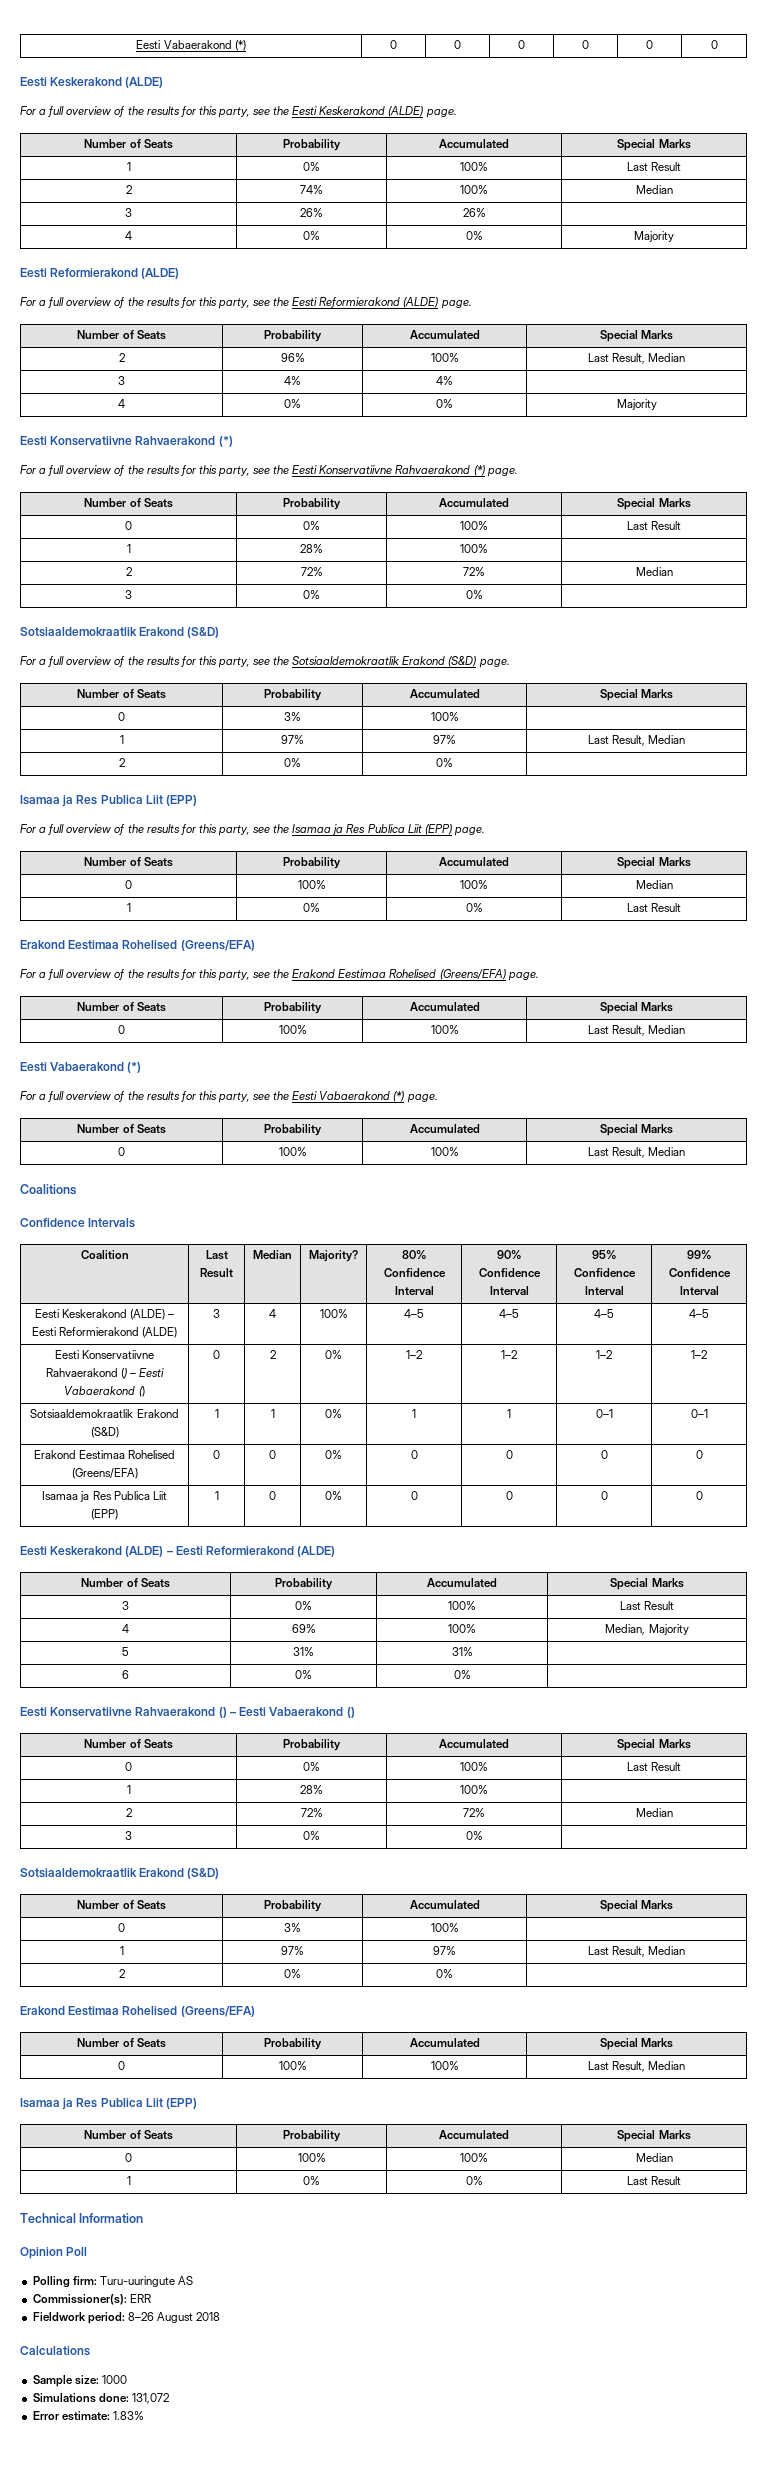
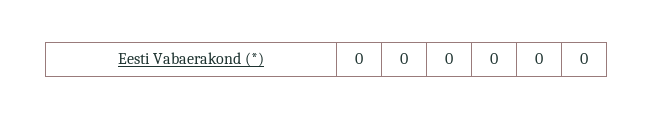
[20,77,164,88] [20,106,457,118] [84,139,173,149] [283,139,341,151] [439,139,509,148] [617,139,691,151] [126,162,131,171] [303,162,320,171] [460,162,488,171] [626,162,682,171] [125,185,132,194] [300,185,323,194] [460,185,488,194] [635,185,673,194] [125,208,132,217] [300,208,323,217] [462,208,486,217] [125,231,132,240] [303,231,320,240] [465,231,483,240] [634,231,674,242] [20,268,180,279] [20,297,472,309] [77,330,166,340] [264,330,322,342] [409,330,480,339] [599,330,674,342] [118,353,125,362] [280,353,305,362] [430,353,459,362] [587,353,686,364] [118,376,125,385] [284,376,301,385] [436,376,453,385] [118,399,125,408] [284,399,301,408] [436,399,453,408] [616,399,657,410] [20,436,233,447] [20,465,518,477] [84,498,173,508] [283,498,341,510] [439,498,509,507] [617,498,691,510] [125,521,132,530] [303,521,320,530] [460,521,488,530] [626,521,682,530] [126,544,131,553] [300,544,323,553] [460,544,488,553] [125,567,132,576] [300,567,323,576] [463,567,485,576] [635,567,673,576] [125,590,132,599] [303,590,320,599] [465,590,483,599] [20,627,220,638] [20,656,510,668] [77,689,166,699] [264,689,322,701] [409,689,480,698] [599,689,674,701] [118,712,125,721] [284,712,301,721] [430,712,459,721] [119,735,124,744] [281,735,304,744] [433,735,456,744] [587,735,686,746] [118,758,125,767] [284,758,301,767] [436,758,453,767] [20,795,198,807] [20,824,485,836] [84,857,173,867] [283,857,341,869] [439,857,509,866] [617,857,691,869] [125,880,132,889] [297,880,326,889] [460,880,488,889] [635,880,673,889] [126,903,131,912] [303,903,320,912] [465,903,483,912] [626,903,682,912] [20,940,255,951] [20,969,539,981] [77,1002,166,1012] [264,1002,322,1014] [409,1002,480,1011] [599,1002,674,1014] [118,1025,125,1034] [278,1025,307,1034] [430,1025,459,1034] [587,1025,686,1036] [20,1062,142,1073] [20,1091,438,1103] [77,1124,166,1134] [264,1124,322,1136] [409,1124,480,1133] [599,1124,674,1136] [118,1147,125,1156] [278,1147,307,1156] [430,1147,459,1156] [587,1147,686,1158] [20,1184,76,1195] [20,1218,136,1228] [80,1250,129,1259] [205,1250,228,1260] [200,1268,233,1278] [253,1250,292,1259] [309,1250,358,1262] [402,1250,426,1259] [383,1268,446,1277] [394,1286,434,1295] [497,1250,521,1259] [478,1268,541,1277] [489,1286,529,1295] [592,1250,616,1259] [573,1268,636,1277] [584,1286,624,1295] [687,1250,711,1259] [668,1268,731,1277] [679,1286,719,1295] [34,1309,175,1320] [31,1327,178,1338] [213,1309,220,1318] [269,1309,276,1318] [319,1309,348,1318] [404,1309,424,1318] [499,1309,519,1318] [594,1309,614,1318] [689,1309,709,1318] [54,1350,155,1359] [45,1368,165,1379] [64,1386,145,1397] [213,1350,220,1359] [269,1350,276,1359] [325,1350,342,1359] [406,1350,422,1359] [501,1350,517,1359] [596,1350,612,1359] [691,1350,707,1359] [30,1409,179,1418] [90,1427,119,1438] [214,1409,219,1418] [270,1409,275,1418] [325,1409,342,1418] [412,1409,416,1418] [507,1409,511,1418] [595,1409,613,1418] [690,1409,708,1418] [33,1450,176,1459] [71,1468,138,1479] [213,1450,220,1459] [269,1450,276,1459] [325,1450,342,1459] [410,1450,418,1459] [505,1450,513,1459] [600,1450,608,1459] [695,1450,703,1459] [42,1491,167,1502] [91,1509,118,1520] [214,1491,219,1500] [269,1491,276,1500] [325,1491,342,1500] [410,1491,418,1500] [505,1491,513,1500] [600,1491,608,1500] [695,1491,703,1500] [20,1546,336,1557] [81,1578,170,1588] [275,1578,333,1590] [427,1578,497,1587] [610,1578,684,1590] [122,1601,129,1610] [295,1601,312,1610] [448,1601,476,1610] [619,1601,675,1610] [122,1624,129,1633] [291,1624,316,1633] [448,1624,476,1633] [605,1624,689,1635] [122,1647,129,1656] [293,1647,314,1656] [451,1647,473,1656] [122,1670,129,1679] [295,1670,312,1679] [453,1670,471,1679] [20,1707,355,1718] [84,1739,173,1749] [283,1739,341,1751] [439,1739,509,1748] [617,1739,691,1751] [125,1762,132,1771] [303,1762,320,1771] [460,1762,488,1771] [626,1762,682,1771] [126,1785,131,1794] [300,1785,323,1794] [460,1785,488,1794] [125,1808,132,1817] [300,1808,323,1817] [463,1808,485,1817] [635,1808,673,1817] [125,1831,132,1840] [303,1831,320,1840] [465,1831,483,1840] [20,1868,220,1879] [77,1900,166,1910] [264,1900,322,1912] [409,1900,480,1909] [599,1900,674,1912] [118,1923,125,1932] [284,1923,301,1932] [430,1923,459,1932] [119,1946,124,1955] [281,1946,304,1955] [433,1946,456,1955] [587,1946,686,1957] [118,1969,125,1978] [284,1969,301,1978] [436,1969,453,1978] [20,2006,255,2017] [77,2038,166,2048] [264,2038,322,2050] [409,2038,480,2047] [599,2038,674,2050] [118,2061,125,2070] [278,2061,307,2070] [430,2061,459,2070] [587,2061,686,2072] [20,2098,198,2110] [84,2130,173,2140] [283,2130,341,2142] [439,2130,509,2139] [617,2130,691,2142] [125,2153,132,2162] [297,2153,326,2162] [460,2153,488,2162] [635,2153,673,2162] [126,2176,131,2185] [303,2176,320,2185] [465,2176,483,2185] [626,2176,682,2185] [20,2213,144,2223] [20,2247,88,2259] [32,2276,193,2288] [32,2294,151,2305] [32,2312,221,2324] [20,2346,90,2356] [32,2375,127,2387] [32,2393,169,2404] [32,2411,144,2421] // Eesti Keskerakond (ALDE) // For a full overview of the results for this party, see the Eesti Keskerakond (ALDE) page. // Number of Seats | Probability | Accumulated | Special Marks // 1 | 0% | 100% | Last Result // 2 | 74% | 100% | Median // 3 | 26% | 26% | // 4 | 0% | 0% | Majority // Eesti Reformierakond (ALDE) // For a full overview of the results for this party, see the Eesti Reformierakond (ALDE) page. // Number of Seats | Probability | Accumulated | Special Marks // 2 | 96% | 100% | Last Result, Median // 3 | 4% | 4% | // 4 | 0% | 0% | Majority // Eesti Konservatiivne Rahvaerakond (*) // For a full overview of the results for this party, see the Eesti Konservatiivne Rahvaerakond (*) page. // Number of Seats | Probability | Accumulated | Special Marks // 0 | 0% | 100% | Last Result // 1 | 28% | 100% | // 2 | 72% | 72% | Median // 3 | 0% | 0% | // Sotsiaaldemokraatlik Erakond (S&D) // For a full overview of the results for this party, see the Sotsiaaldemokraatlik Erakond (S&D) page. // Number of Seats | Probability | Accumulated | Special Marks // 0 | 3% | 100% | // 1 | 97% | 97% | Last Result, Median // 2 | 0% | 0% | // Isamaa ja Res Publica Liit (EPP) // For a full overview of the results for this party, see the Isamaa ja Res Publica Liit (EPP) page. // Number of Seats | Probability | Accumulated | Special Marks // 0 | 100% | 100% | Median // 1 | 0% | 0% | Last Result // Erakond Eestimaa Rohelised (Greens/EFA) // For a full overview of the results for this party, see the Erakond Eestimaa Rohelised (Greens/EFA) page. // Number of Seats | Probability | Accumulated | Special Marks // 0 | 100% | 100% | Last Result, Median // Eesti Vabaerakond (*) // For a full overview of the results for this party, see the Eesti Vabaerakond (*) page. // Number of Seats | Probability | Accumulated | Special Marks // 0 | 100% | 100% | Last Result, Median // Coalitions // Confidence Intervals // Coalition | Last Result | Median | Majority? | 80% Confidence Interval | 90% Confidence Interval | 95% Confidence Interval | 99% Confidence Interval // Eesti Keskerakond (ALDE) – Eesti Reformierakond (ALDE) | 3 | 4 | 100% | 4–5 | 4–5 | 4–5 | 4–5 // Eesti Konservatiivne Rahvaerakond () – Eesti Vabaerakond () | 0 | 2 | 0% | 1–2 | 1–2 | 1–2 | 1–2 // Sotsiaaldemokraatlik Erakond (S&D) | 1 | 1 | 0% | 1 | 1 | 0–1 | 0–1 // Erakond Eestimaa Rohelised (Greens/EFA) | 0 | 0 | 0% | 0 | 0 | 0 | 0 // Isamaa ja Res Publica Liit (EPP) | 1 | 0 | 0% | 0 | 0 | 0 | 0 // Eesti Keskerakond (ALDE) – Eesti Reformierakond (ALDE) // Number of Seats | Probability | Accumulated | Special Marks // 3 | 0% | 100% | Last Result // 4 | 69% | 100% | Median, Majority // 5 | 31% | 31% | // 6 | 0% | 0% | // Eesti Konservatiivne Rahvaerakond () – Eesti Vabaerakond () // Number of Seats | Probability | Accumulated | Special Marks // 0 | 0% | 100% | Last Result // 1 | 28% | 100% | // 2 | 72% | 72% | Median // 3 | 0% | 0% | // Sotsiaaldemokraatlik Erakond (S&D) // Number of Seats | Probability | Accumulated | Special Marks // 0 | 3% | 100% | // 1 | 97% | 97% | Last Result, Median // 2 | 0% | 0% | // Erakond Eestimaa Rohelised (Greens/EFA) // Number of Seats | Probability | Accumulated | Special Marks // 0 | 100% | 100% | Last Result, Median // Isamaa ja Res Publica Liit (EPP) // Number of Seats | Probability | Accumulated | Special Marks // 0 | 100% | 100% | Median // 1 | 0% | 0% | Last Result // Technical Information // Opinion Poll // Polling firm: Turu-uuringute AS // Commissioner(s): ERR // Fieldwork period: 8–26 August 2018 // Calculations // Sample size: 1000 // Simulations done: 131,072 // Error estimate: 1.83% -> (588, 58) none

